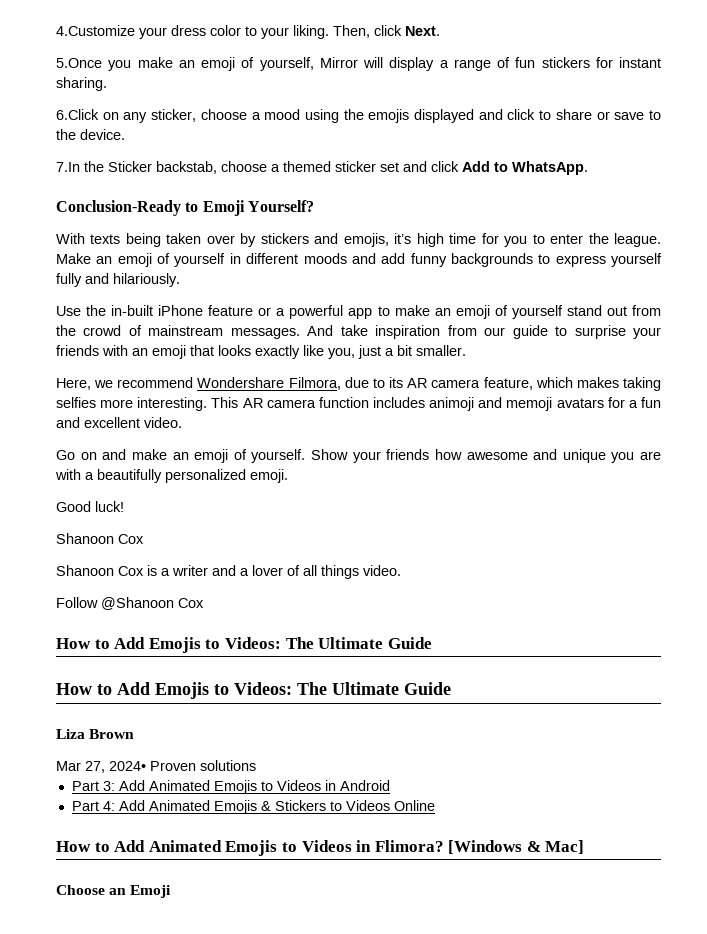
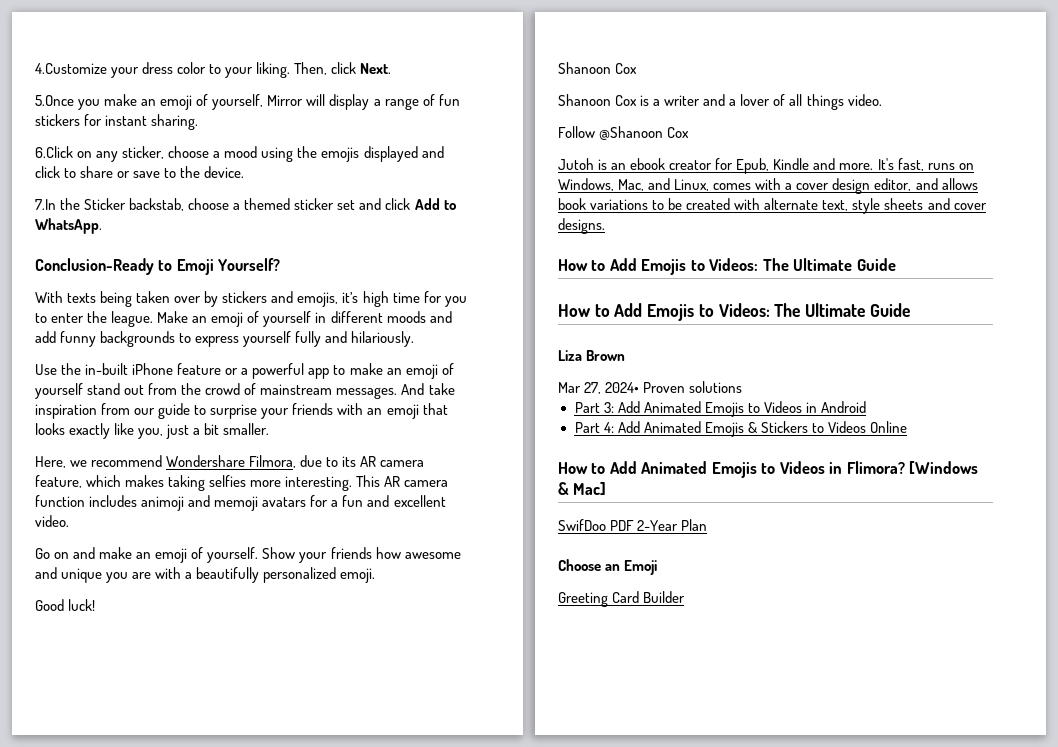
(204, 603) none -> [558,158,974,174] [558,178,978,194] [558,198,987,214] [558,218,605,234] // Jutoh is an ebook creator for Epub, Kindle and more. It's fast, runs on Windows, Mac, and Linux, comes with a cover design editor, and allows book variations to be created with alternate text, style sheets and cover designs.
(585, 847) none -> [558,519,708,531] // SwifDoo PDF 2-Year Plan
(172, 891) none -> [558,591,686,607] // Greeting Card Builder

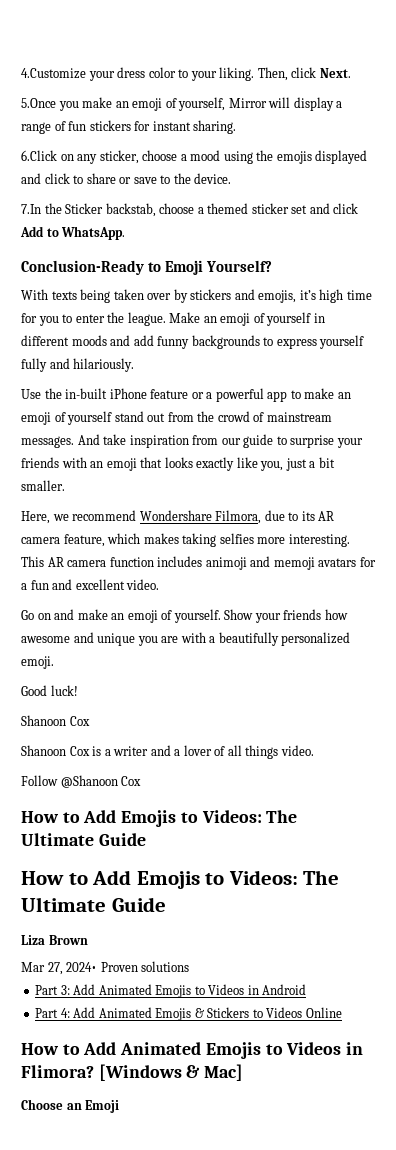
[558,158,974,174] [558,178,978,194] [558,198,987,214] [558,218,605,234] // Jutoh is an ebook creator for Epub, Kindle and more. It's fast, runs on Windows, Mac, and Linux, comes with a cover design editor, and allows book variations to be created with alternate text, style sheets and cover designs. -> (142, 781) none
[558,519,708,531] // SwifDoo PDF 2-Year Plan -> (244, 1072) none
[558,591,686,607] // Greeting Card Builder -> (120, 1106) none

